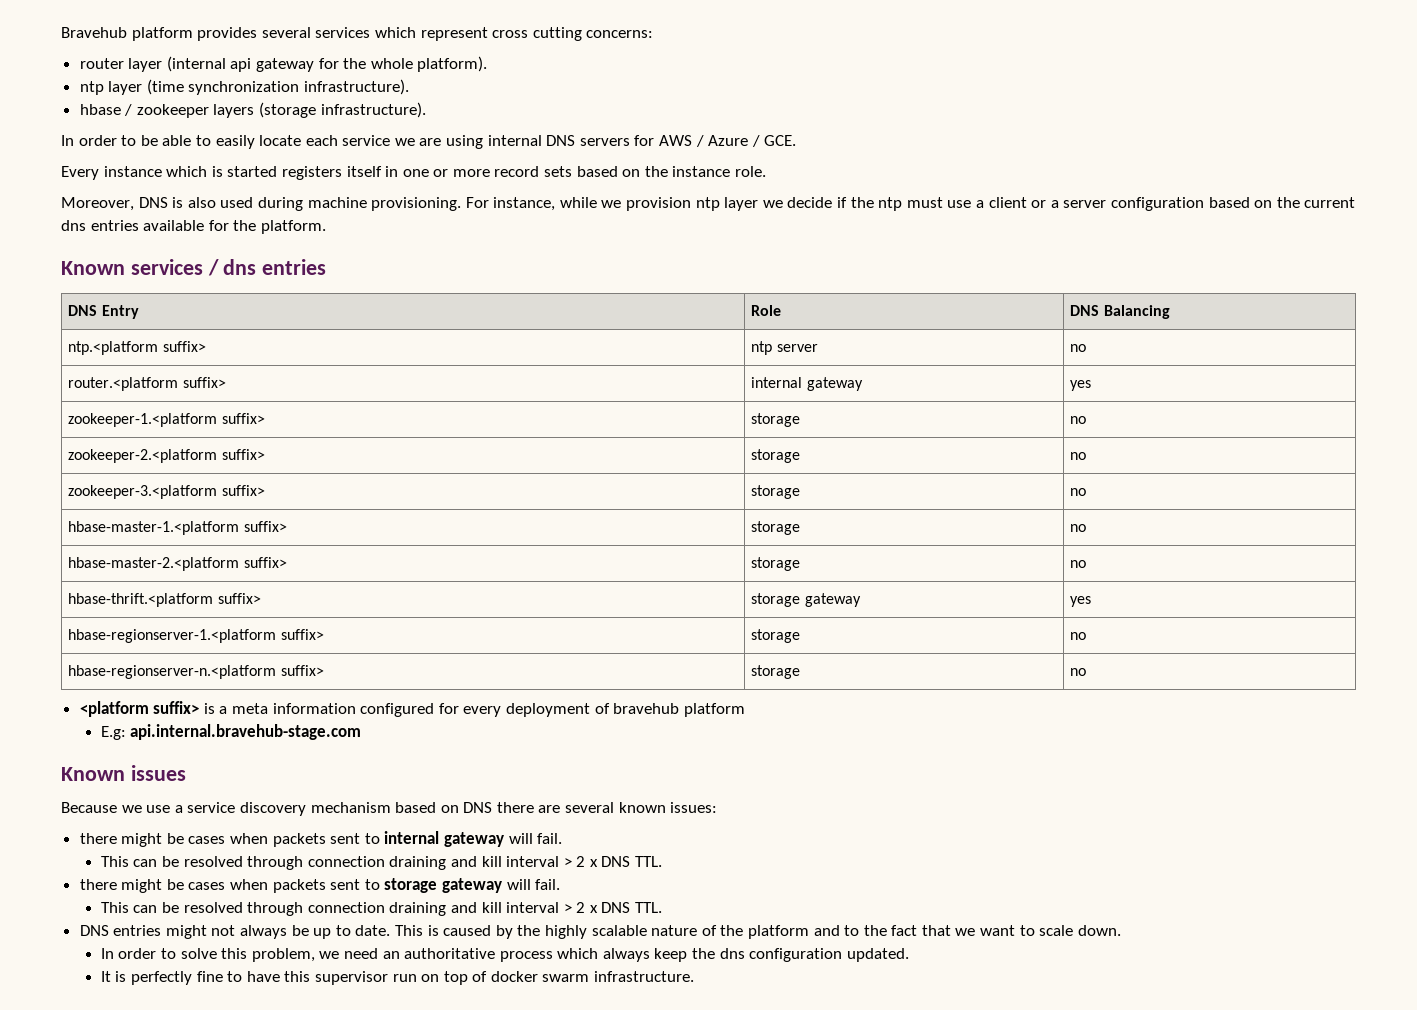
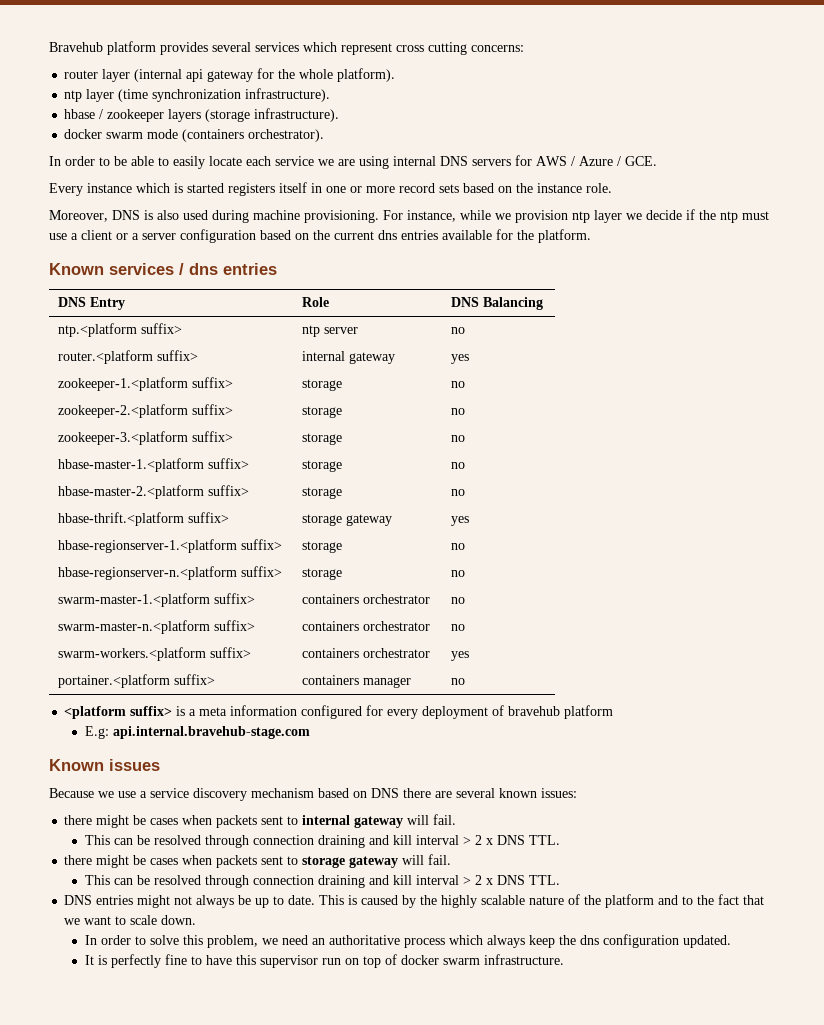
(426, 110) none -> [64,129,325,142] // docker swarm mode (containers orchestrator).
(1087, 672) none -> [58,593,256,607] [302,594,431,604] [451,597,466,604] [58,620,256,634] [302,621,431,631] [451,624,466,631] [58,647,252,661] [302,648,431,658] [451,651,470,661] [58,674,216,688] [302,675,412,688] [451,678,466,685] // swarm-master-1.<platform suffix> | containers orchestrator | no // swarm-master-n.<platform suffix> | containers orchestrator | no // swarm-workers.<platform suffix> | containers orchestrator | yes // portainer.<platform suffix> | containers manager | no

